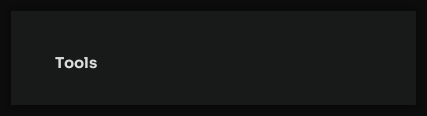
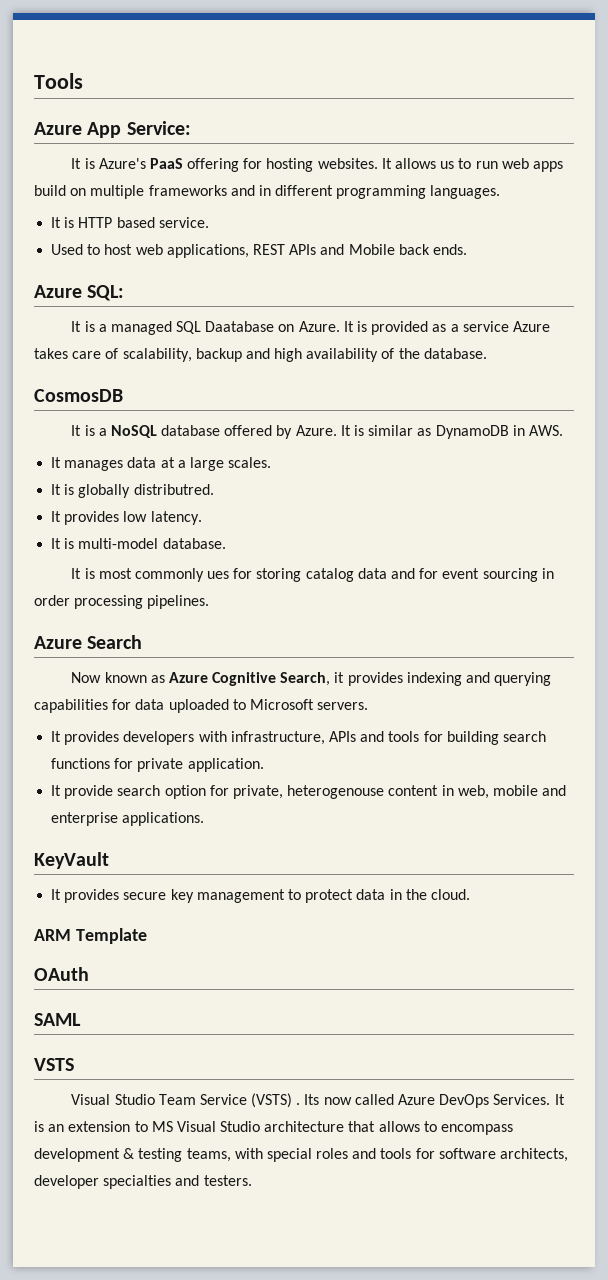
(97, 63) none -> [34,121,191,138] [71,158,563,172] [34,185,501,199] [51,217,209,228] [51,244,467,258] [34,285,125,301] [71,321,550,335] [34,348,487,362] [34,389,123,402] [71,425,563,439] [51,457,272,471] [51,484,214,498] [51,511,202,525] [51,538,226,549] [71,568,554,582] [34,595,210,609] [34,635,143,649] [71,672,552,686] [34,699,369,713] [51,731,546,745] [51,758,264,772] [51,785,567,799] [51,812,205,826] [34,852,109,869] [51,889,470,903] [34,928,147,944] [34,967,89,981] [34,1013,81,1026] [34,1058,74,1071] [71,1093,565,1108] [34,1121,514,1135] [34,1148,569,1162] [34,1175,252,1189] // Azure App Service: // It is Azure's PaaS offering for hosting websites. It allows us to run web apps build on multiple frameworks and in different programming languages. // It is HTTP based service. // Used to host web applications, REST APIs and Mobile back ends. // Azure SQL: // It is a managed SQL Daatabase on Azure. It is provided as a service Azure takes care of scalability, backup and high availability of the database. // CosmosDB // It is a NoSQL database offered by Azure. It is similar as DynamoDB in AWS. // It manages data at a large scales. // It is globally distributred. // It provides low latency. // It is multi-model database. // It is most commonly ues for storing catalog data and for event sourcing in order processing pipelines. // Azure Search // Now known as Azure Cognitive Search, it provides indexing and querying capabilities for data uploaded to Microsoft servers. // It provides developers with infrastructure, APIs and tools for building search functions for private application. // It provide search option for private, heterogenouse content in web, mobile and enterprise applications. // KeyVault // It provides secure key management to protect data in the cloud. // ARM Template // OAuth // SAML // VSTS // Visual Studio Team Service (VSTS) . Its now called Azure DevOps Services. It is an extension to MS Visual Studio architecture that allows to encompass development & testing teams, with special roles and tools for software architects, developer specialties and testers.

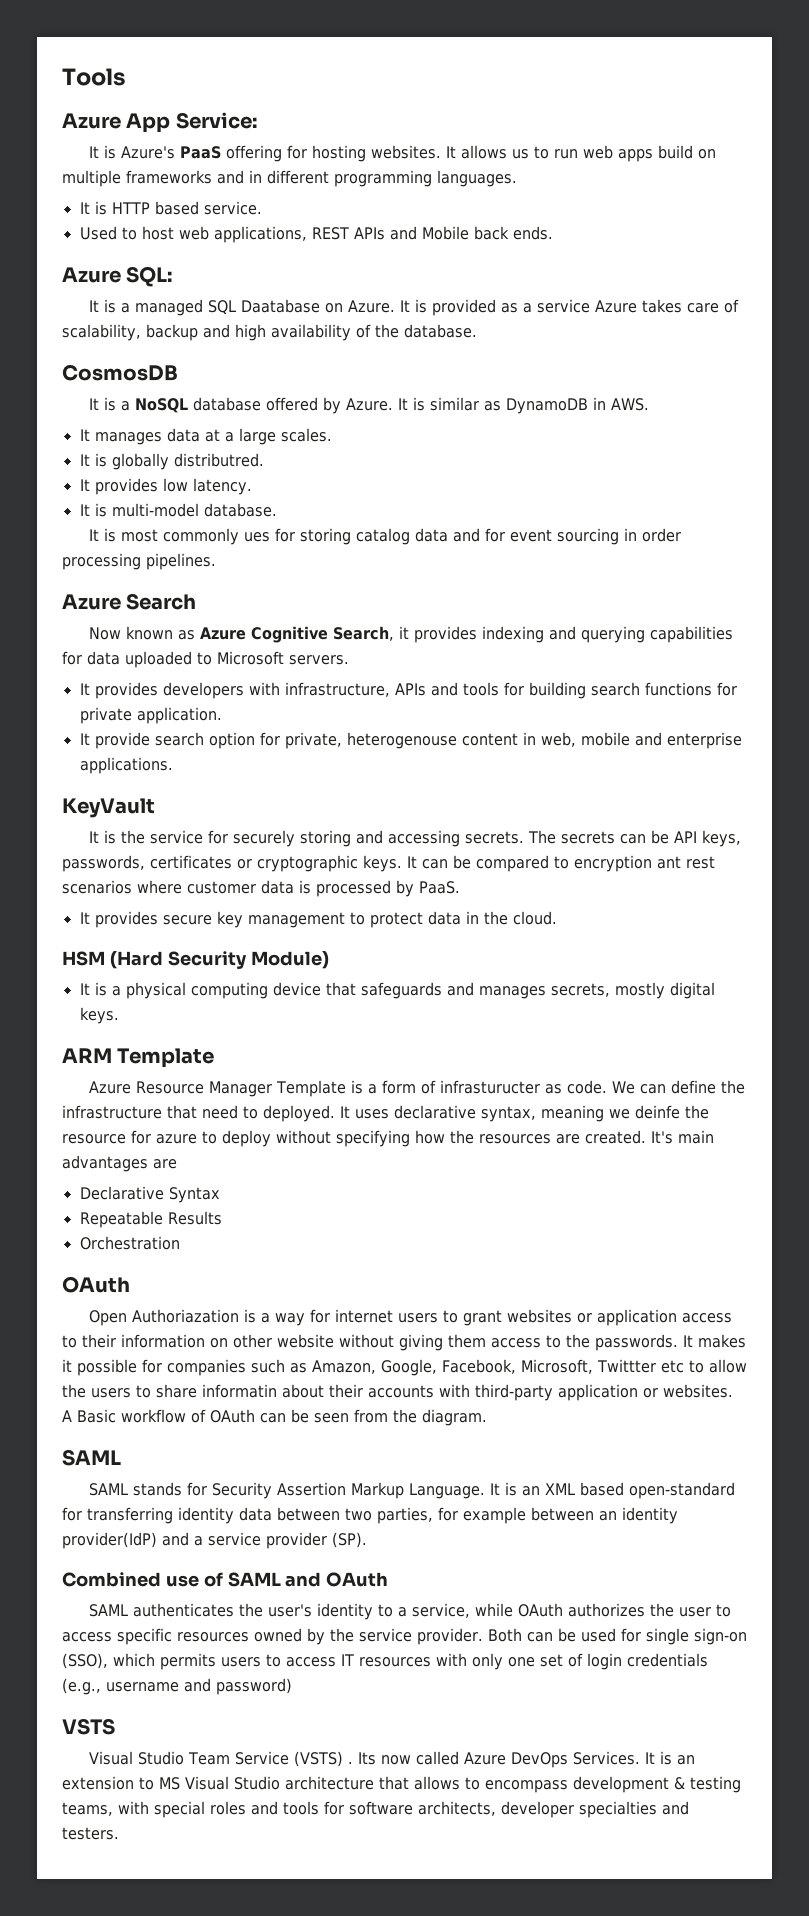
(109, 860) none -> [89,830,742,847] [62,855,715,872] [62,880,460,897] // It is the service for securely storing and accessing secrets. The secrets can be API keys, passwords, certificates or cryptographic keys. It can be compared to encryption ant rest scenarios where customer data is processed by PaaS.
[34,928,147,944] [34,967,89,981] [34,1013,81,1026] ARM Template // OAuth // SAML -> [62,951,329,969] [79,982,715,999] [79,1007,119,1024] [62,1048,215,1068] [89,1080,746,1097] [62,1105,709,1122] [62,1130,714,1147] [62,1155,177,1172] [79,1186,220,1203] [79,1211,222,1228] [79,1236,180,1250] [62,1276,130,1293] [89,1309,733,1326] [62,1334,746,1351] [62,1359,747,1376] [62,1384,733,1401] [62,1409,487,1426] [62,1449,121,1466] [89,1482,736,1499] [62,1507,678,1524] [62,1532,367,1549] [62,1572,389,1587] [89,1603,732,1620] [62,1628,747,1645] [62,1653,708,1670] [62,1678,292,1695] HSM (Hard Security Module) // It is a physical computing device that safeguards and manages secrets, mostly digital keys. // ARM Template // Azure Resource Manager Template is a form of infrasturucter as code. We can define the infrastructure that need to deployed. It uses declarative syntax, meaning we deinfe the resource for azure to deploy without specifying how the resources are created. It's main advantages are // Declarative Syntax // Repeatable Results // Orchestration // OAuth // Open Authoriazation is a way for internet users to grant websites or application access to their information on other website without giving them access to the passwords. It makes it possible for companies such as Amazon, Google, Facebook, Microsoft, Twittter etc to allow the users to share informatin about their accounts with third-party application or websites. A Basic workflow of OAuth can be seen from the diagram. // SAML // SAML stands for Security Assertion Markup Language. It is an XML based open-standard for transferring identity data between two parties, for example between an identity provider(IdP) and a service provider (SP). // Combined use of SAML and OAuth // SAML authenticates the user's identity to a service, while OAuth authorizes the user to access specific resources owned by the service provider. Both can be used for single sign-on (SSO), which permits users to access IT resources with only one set of login credentials (e.g., username and password)

